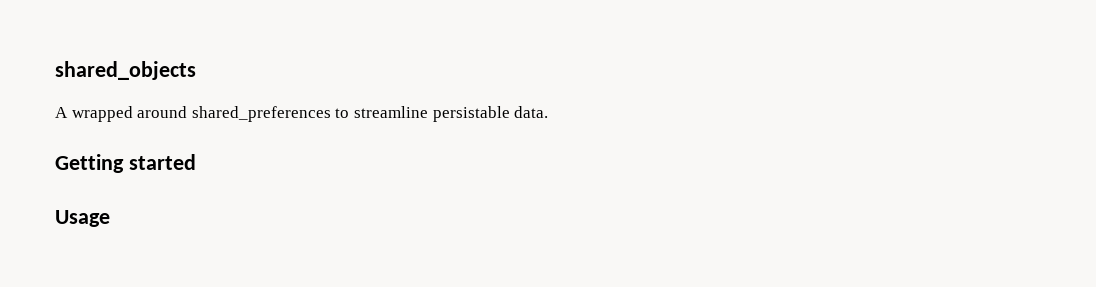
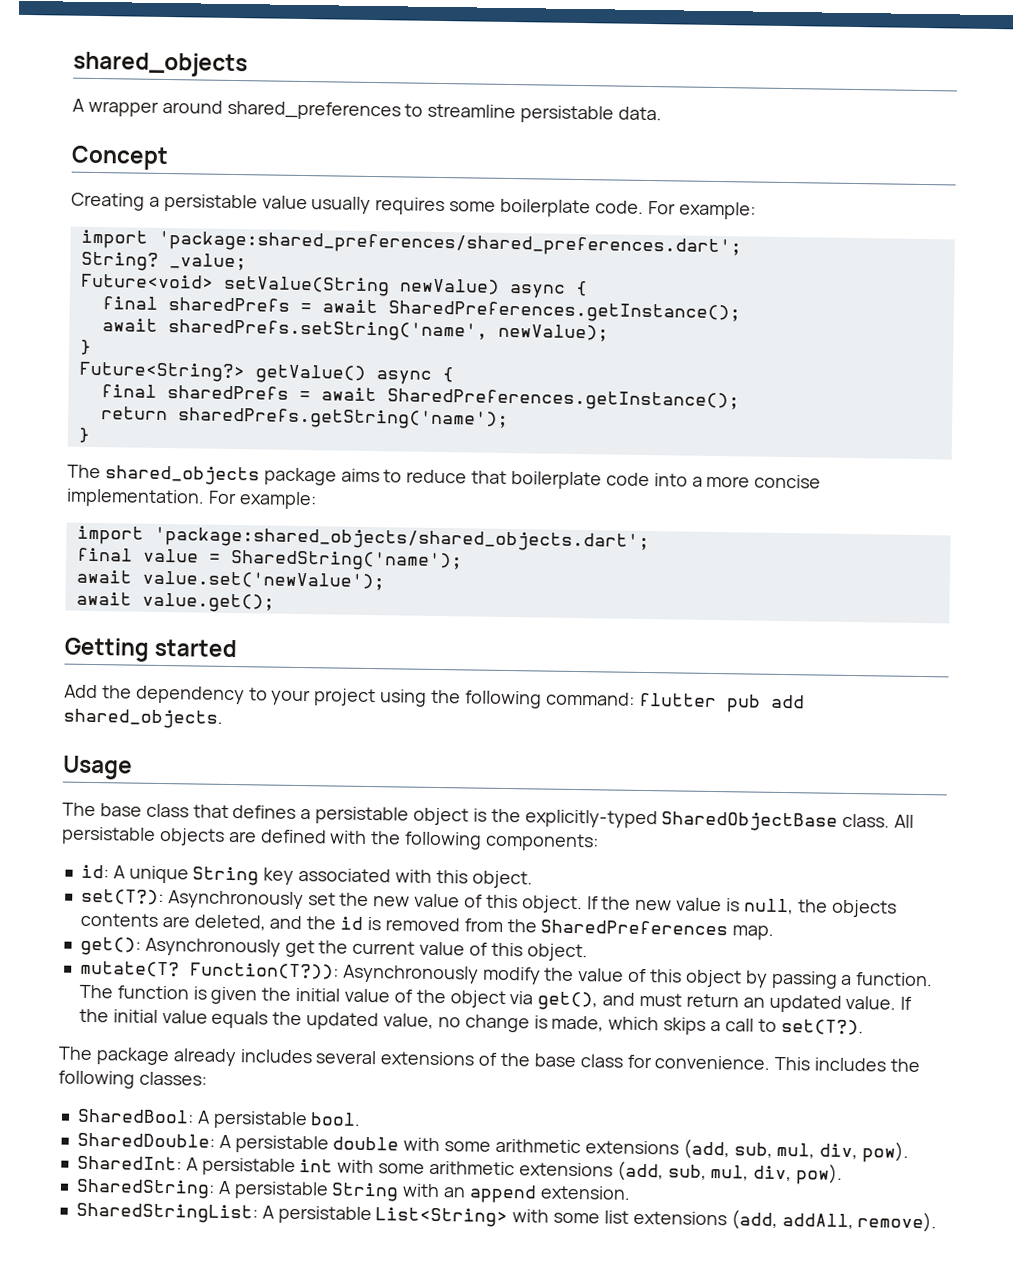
[71,106,133,122] wrapped -> [87,100,159,117] wrapper
[55,154,196,173] [55,210,110,227] Getting started // Usage -> [71,145,169,171] [71,192,756,220] [80,229,742,258] [80,251,247,271] [80,273,588,299] [101,296,741,324] [101,318,609,342] [79,339,92,355] [78,361,454,385] [100,384,740,412] [100,406,509,430] [77,427,90,443] [67,464,822,490] [66,488,317,510] [76,525,650,553] [76,547,463,572] [75,569,385,591] [75,591,275,613] [64,637,238,662] [64,684,805,713] [63,708,223,729] [62,755,133,780] [62,802,915,832] [61,826,600,852] [80,864,533,889] [80,888,897,918] [79,912,775,940] [79,936,588,962] [79,960,934,989] [78,984,913,1013] [78,1008,864,1036] [58,1046,921,1073] [58,1070,207,1089] [76,1108,362,1130] [76,1132,910,1163] [76,1155,844,1185] [75,1178,631,1204] [75,1202,938,1233] Concept // Creating a persistable value usually requires some boilerplate code. For example: // import 'package:shared_preferences/shared_preferences.dart'; // String? _value; // Future<void> setValue(String newValue) async { // final sharedPrefs = await SharedPreferences.getInstance(); // await sharedPrefs.setString('name', newValue); // } // Future<String?> getValue() async { // final sharedPrefs = await SharedPreferences.getInstance(); // return sharedPrefs.getString('name'); // } // The shared_objects package aims to reduce that boilerplate code into a more concise implementation. For example: // import 'package:shared_objects/shared_objects.dart'; // final value = SharedString('name'); // await value.set('newValue'); // await value.get(); // Getting started // Add the dependency to your project using the following command: flutter pub add shared_objects. // Usage // The base class that defines a persistable object is the explicitly-typed SharedObjectBase class. All persistable objects are defined with the following components: // id: A unique String key associated with this object. // set(T?): Asynchronously set the new value of this object. If the new value is null, the objects contents are deleted, and the id is removed from the SharedPreferences map. // get(): Asynchronously get the current value of this object. // mutate(T? Function(T?)): Asynchronously modify the value of this object by passing a function. The function is given the initial value of the object via get(), and must return an updated value. If the initial value equals the updated value, no change is made, which skips a call to set(T?). // The package already includes several extensions of the base class for convenience. This includes the following classes: // SharedBool: A persistable bool. // SharedDouble: A persistable double with some arithmetic extensions (add, sub, mul, div, pow). // SharedInt: A persistable int with some arithmetic extensions (add, sub, mul, div, pow). // SharedString: A persistable String with an append extension. // SharedStringList: A persistable List<String> with some list extensions (add, addAll, remove).

